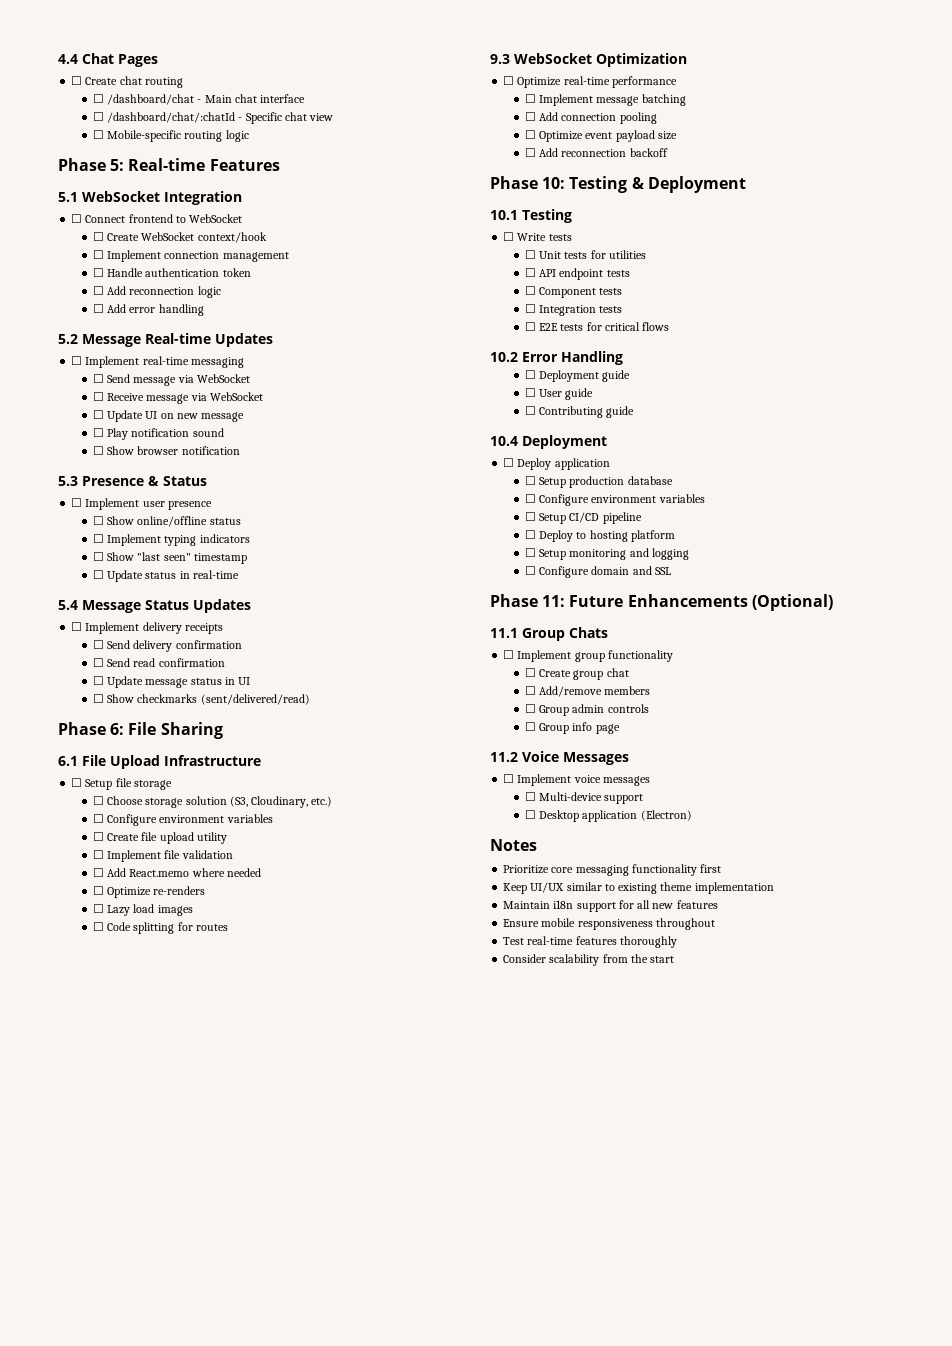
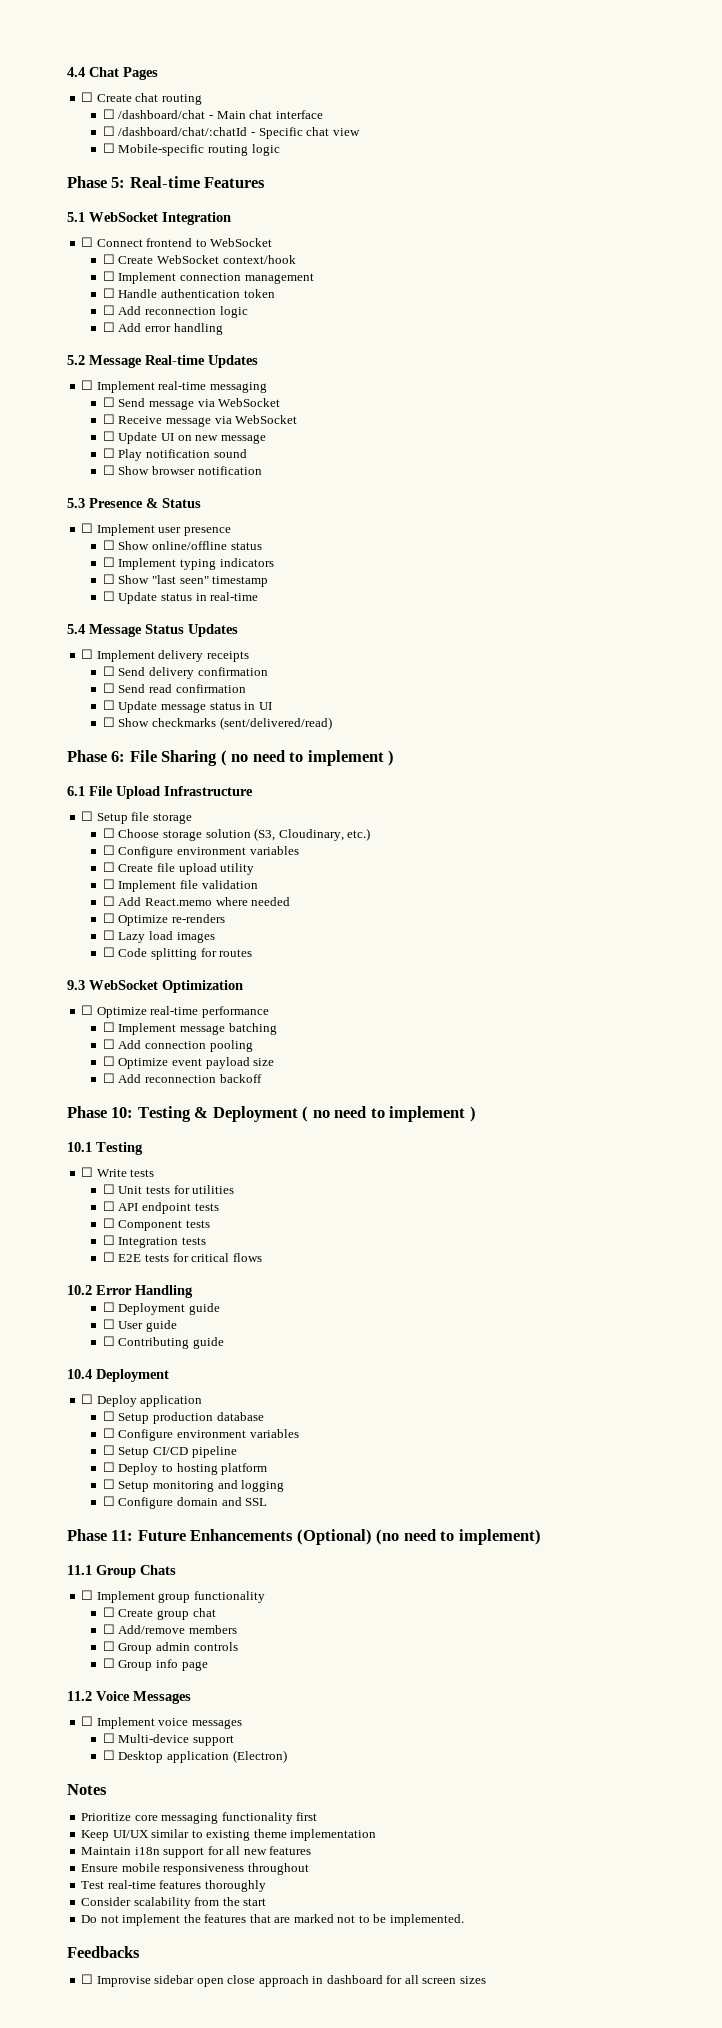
(223, 730) none -> [220,750,395,766] ( no need to implement )
(746, 184) none -> [302,1106,476,1122] ( no need to implement )
(833, 602) none -> [376,1529,541,1545] (no need to implement)
(675, 959) none -> [81,1914,464,1926] [67,1946,140,1958] [81,1974,486,1987] // Do not implement the features that are marked not to be implemented. // Feedbacks // ☐ Improvise sidebar open close approach in dashboard for all screen sizes

